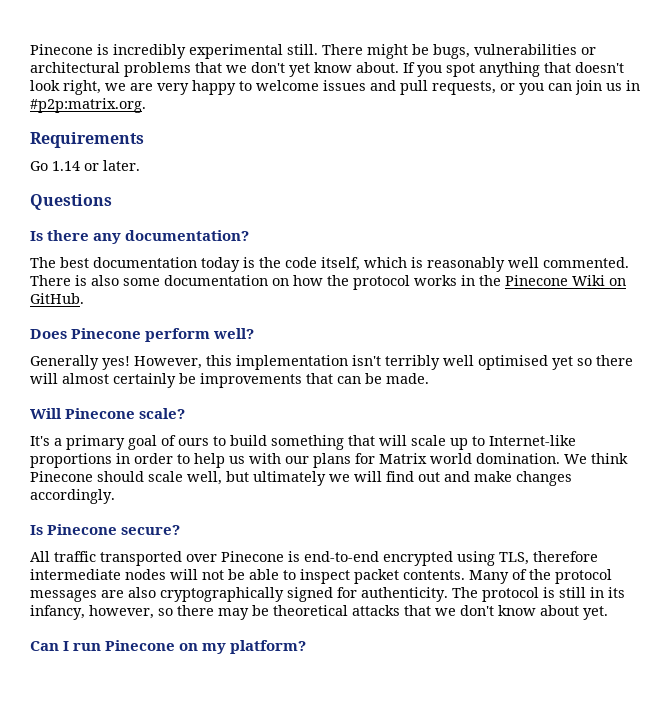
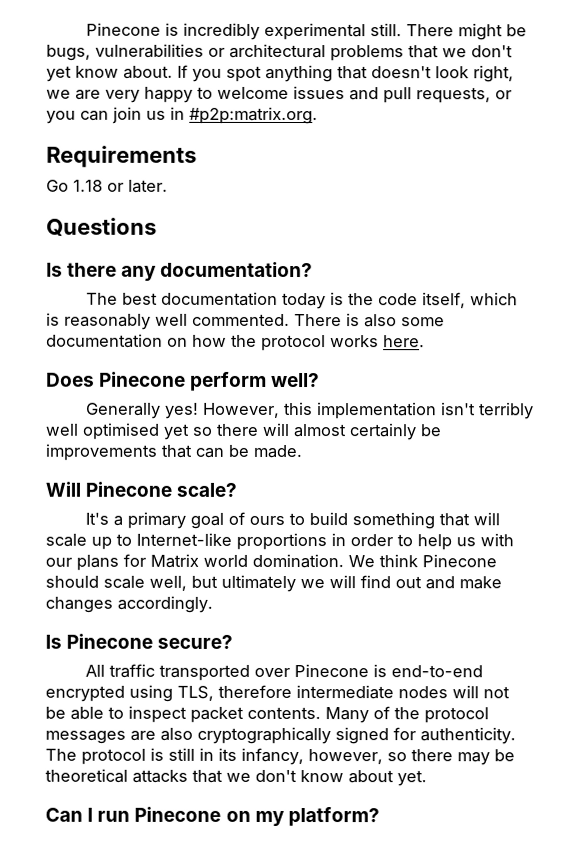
[52,161,80,171] 1.14 -> [73,179,103,192] 1.18
[461,275,626,286] [30,293,84,304] in the Pinecone Wiki on GitHub. -> [383,335,425,348] here.

